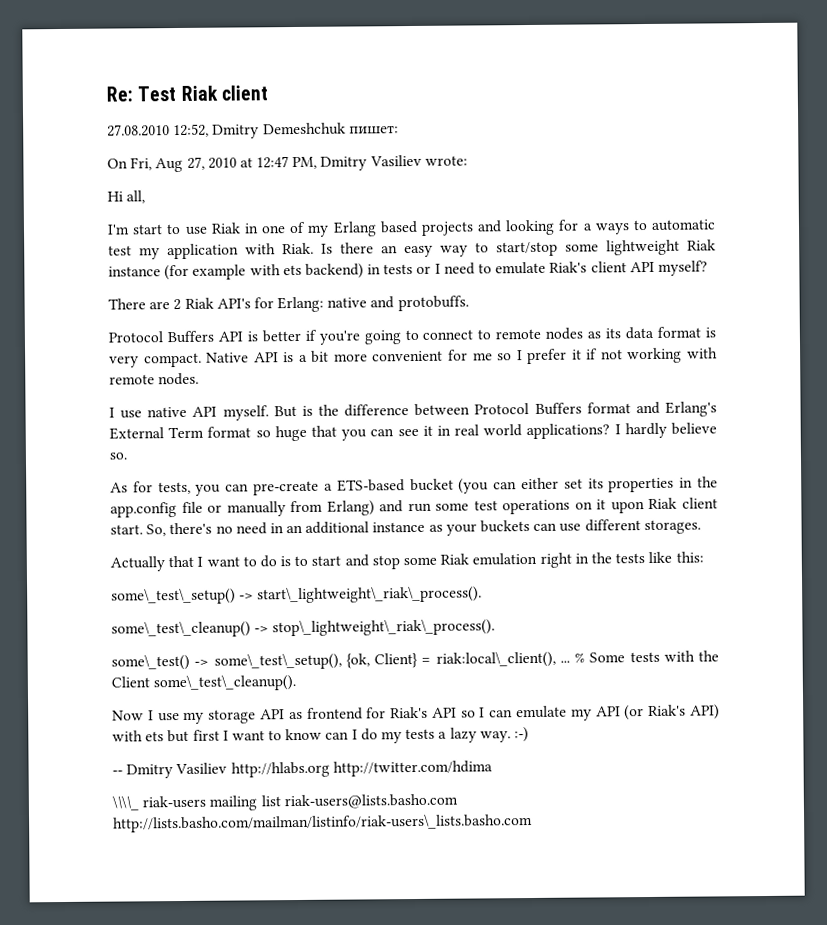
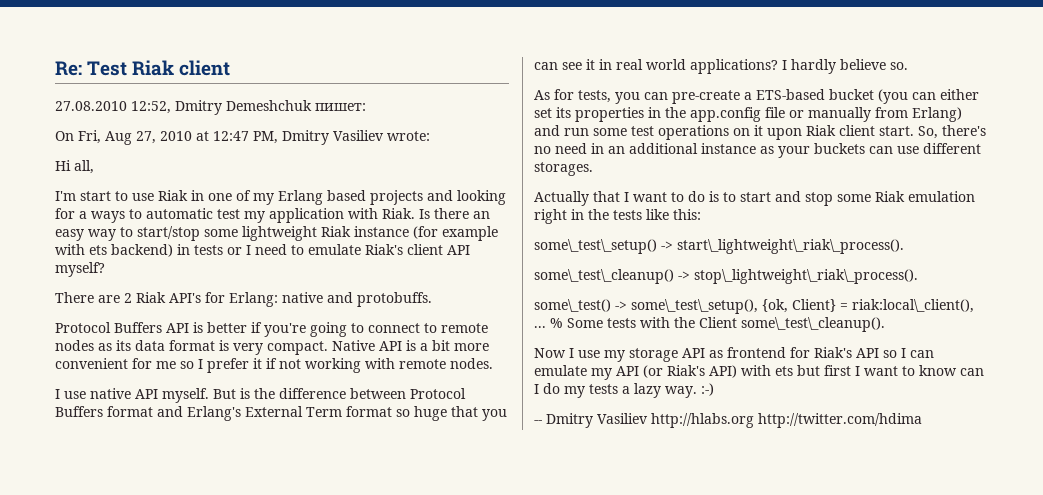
[112,793,458,811] [113,812,533,833] // \\\\_ riak-users mailing list riak-users@lists.basho.com http://lists.basho.com/mailman/listinfo/riak-users\_lists.basho.com -> (922, 420) none

